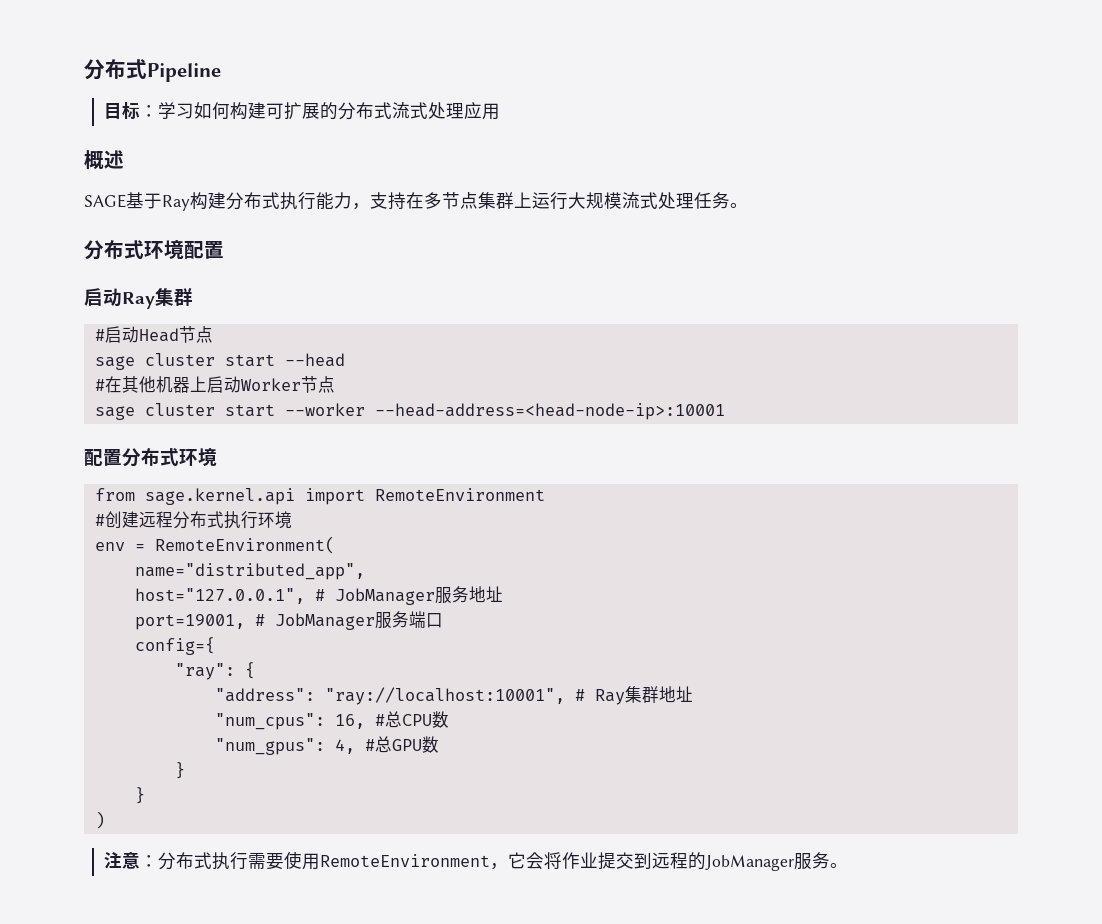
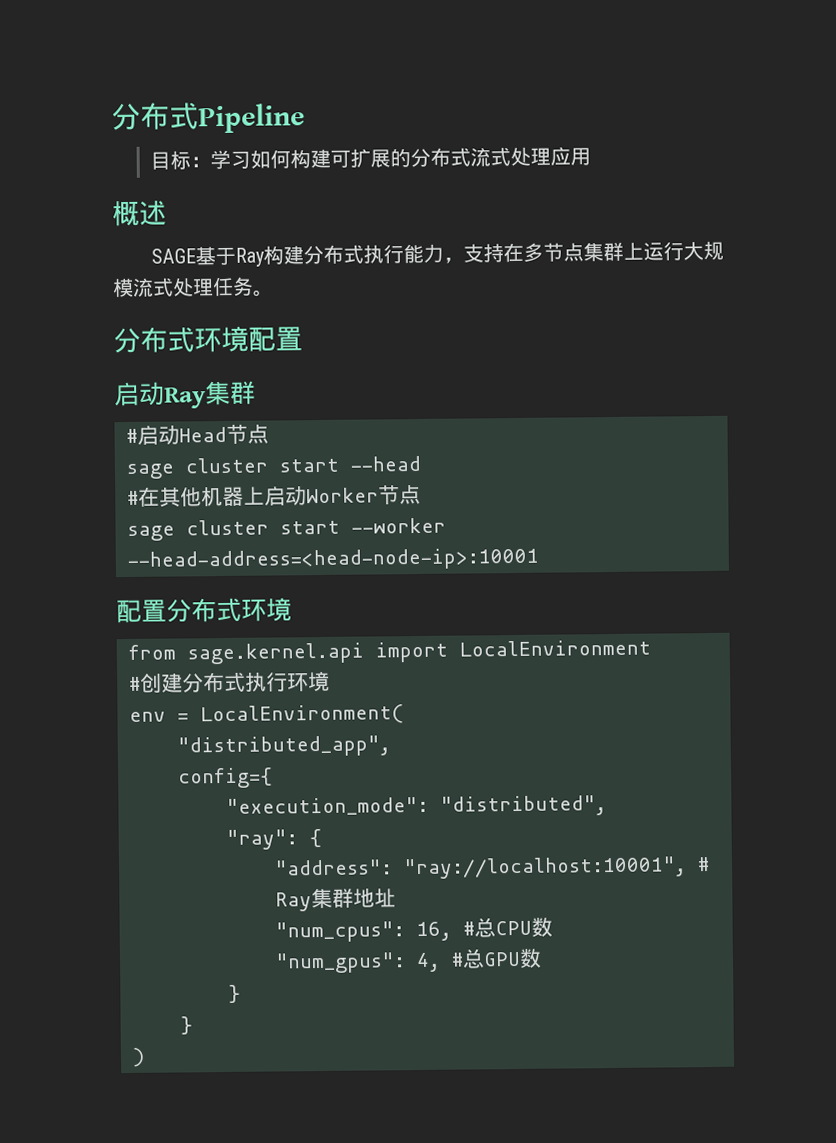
[374,488,545,501] RemoteEnvironment -> [459,639,651,657] LocalEnvironment
[138,511,173,528] 远程 -> (183, 683) none
[154,536,335,554] [134,563,365,580] [134,586,503,605] [134,611,443,630] RemoteEnvironment( // name="distributed_app", // host="127.0.0.1", # JobManager服务地址 // port=19001, # JobManager服务端口 -> [200,704,404,726] [177,735,391,758] LocalEnvironment( // "distributed_app",
(215, 646) none -> [226,795,607,817] // "execution_mode": "distributed",
[103,851,848,871] // 注意：分布式执行需要使用RemoteEnvironment，它会将作业提交到远程的JobManager服务。 -> (145, 1057) none

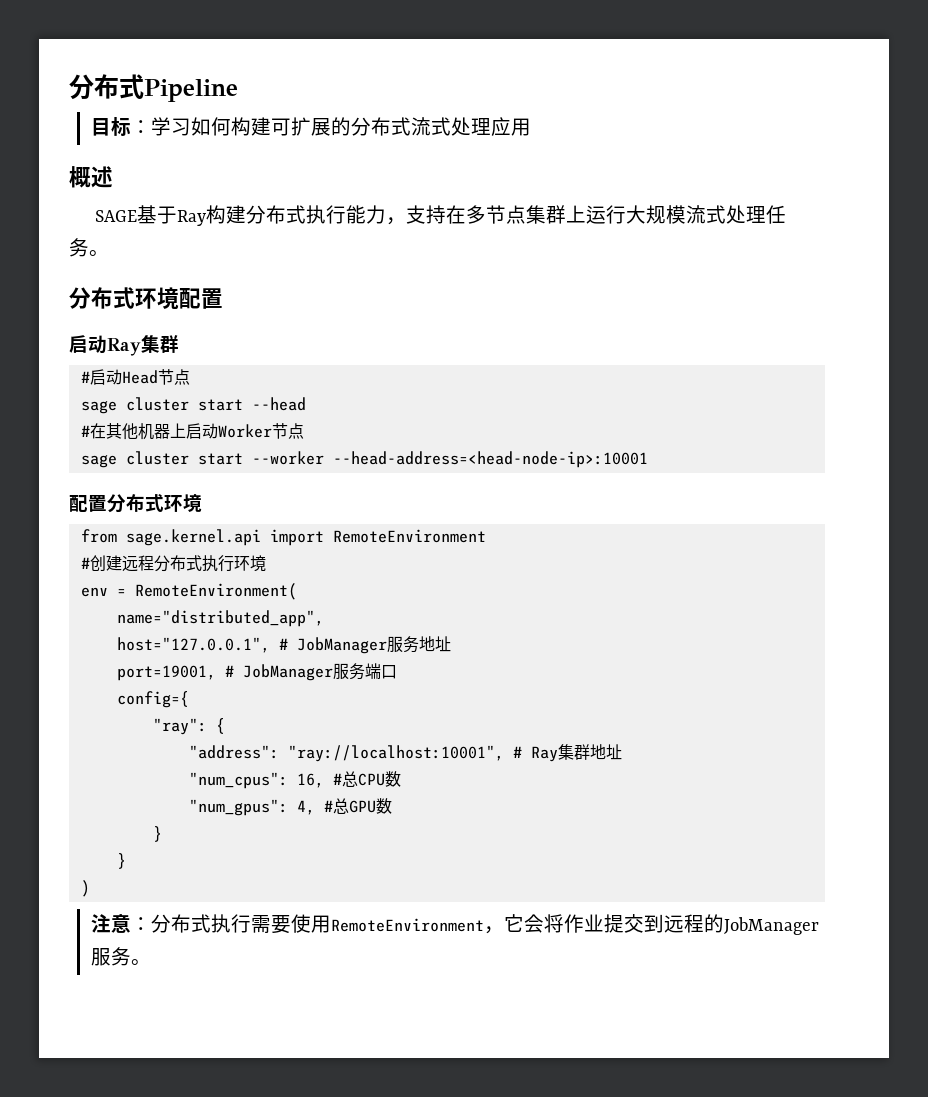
[459,639,651,657] LocalEnvironment -> [332,529,486,543] RemoteEnvironment
(183, 683) none -> [121,555,154,572] 远程
[200,704,404,726] [177,735,391,758] LocalEnvironment( // "distributed_app", -> [134,583,297,600] [116,610,324,627] [116,636,451,654] [116,663,397,681] RemoteEnvironment( // name="distributed_app", // host="127.0.0.1", # JobManager服务地址 // port=19001, # JobManager服务端口
[226,795,607,817] // "execution_mode": "distributed", -> (189, 699) none
(145, 1057) none -> [90,914,819,935] [90,947,151,966] // 注意：分布式执行需要使用RemoteEnvironment，它会将作业提交到远程的JobManager服务。

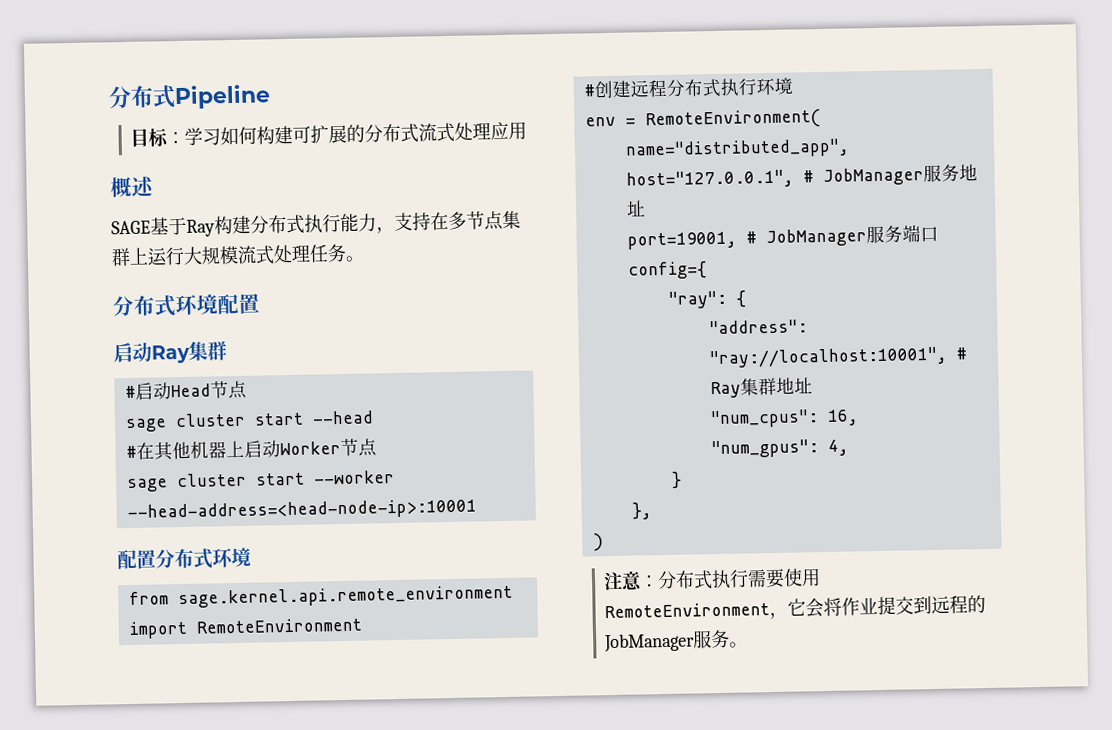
[125,529,261,546] sage.kernel.api -> [177,584,513,609] sage.kernel.api.remote_environment
[332,771,401,787] #总CPU数 -> (859, 417) none
[323,798,392,814] [152,826,162,842] [116,853,126,869] #总GPU数 // } // } -> [671,471,682,489] [631,502,652,520] // } // },

